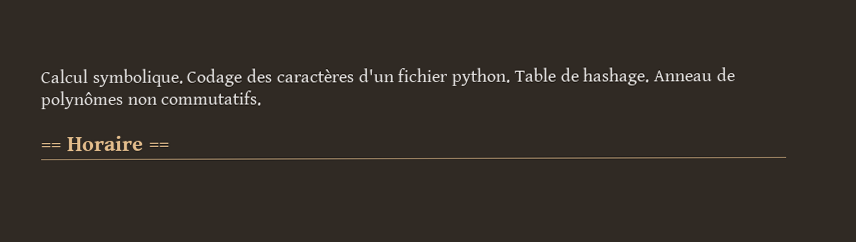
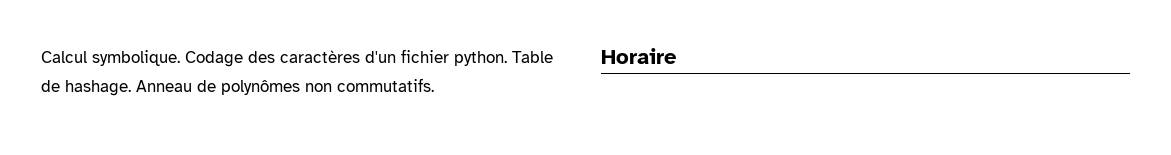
[41,135,170,152] == Horaire == -> [601,48,677,64] Horaire

